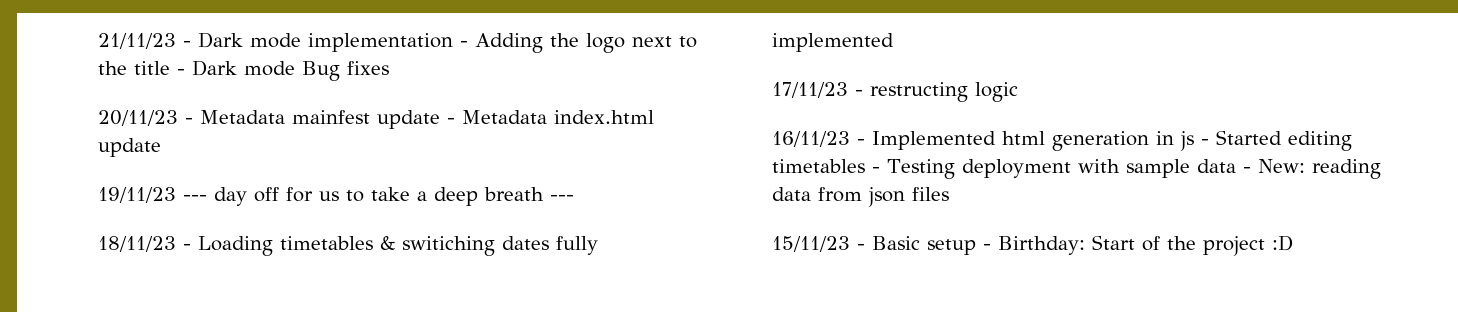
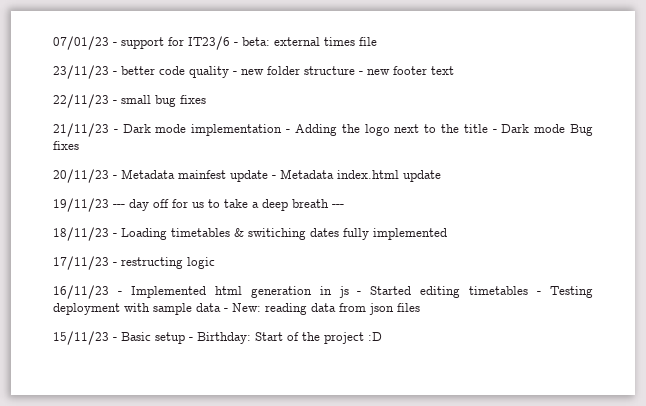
(98, 41) none -> [53,36,377,50] [53,65,454,79] [53,94,206,108] 07/01/23 - support for IT23/6 - beta: external times file // 23/11/23 - better code quality - new folder structure - new footer text // 22/11/23 - small bug fixes //

